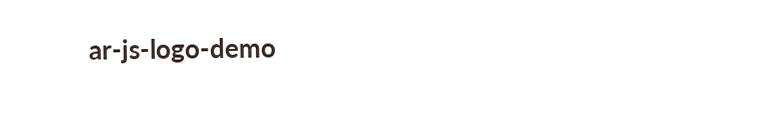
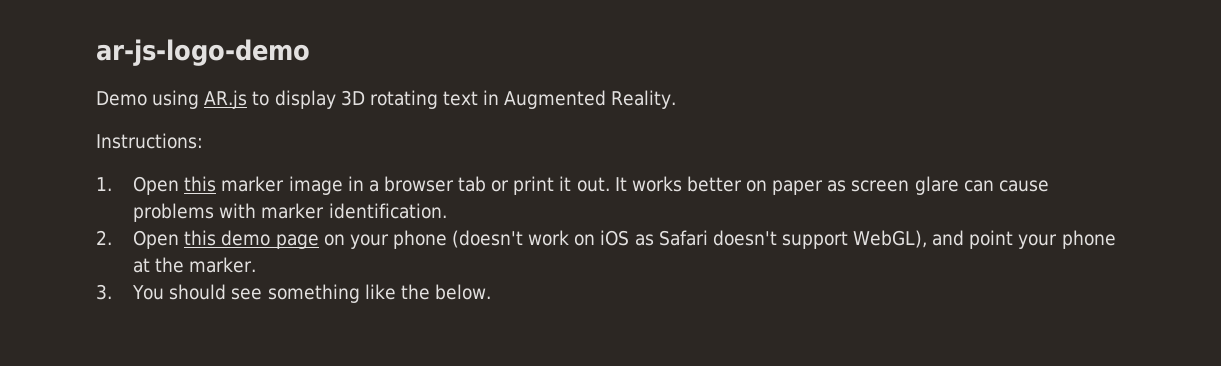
(277, 50) none -> [96,90,677,109] [96,133,203,149] [96,176,1049,195] [133,203,447,222] [96,230,1116,249] [133,257,257,273] [96,284,491,303] // Demo using AR.js to display 3D rotating text in Augmented Reality. // Instructions: // 1. Open this marker image in a browser tab or print it out. It works better on paper as screen glare can cause problems with marker identification. // 2. Open this demo page on your phone (doesn't work on iOS as Safari doesn't support WebGL), and point your phone at the marker. // 3. You should see something like the below.

